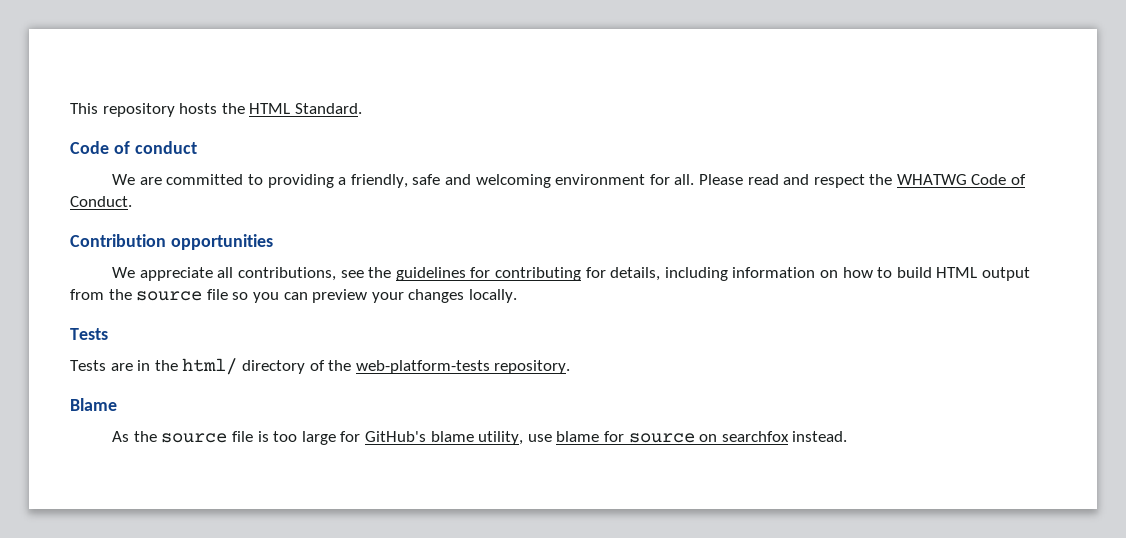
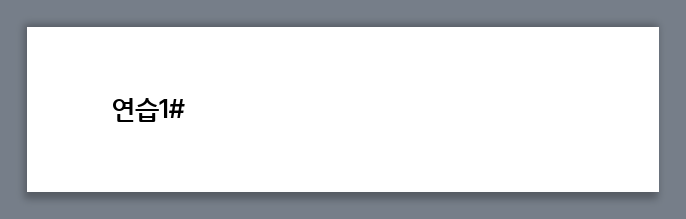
[70,103,362,117] [70,141,197,154] [112,174,1027,188] [70,196,132,207] [70,234,273,250] [112,267,1030,281] [70,289,517,303] [70,328,108,340] [70,358,571,375] [70,398,117,411] [112,431,848,445] This repository hosts the HTML Standard. // Code of conduct // We are committed to providing a friendly, safe and welcoming environment for all. Please read and respect the WHATWG Code of Conduct. // Contribution opportunities // We appreciate all contributions, see the guidelines for contributing for details, including information on how to build HTML output from the source file so you can preview your changes locally. // Tests // Tests are in the html/ directory of the web-platform-tests repository. // Blame // As the source file is too large for GitHub's blame utility, use blame for source on searchfox instead. -> [111,98,185,122] 연습1#

